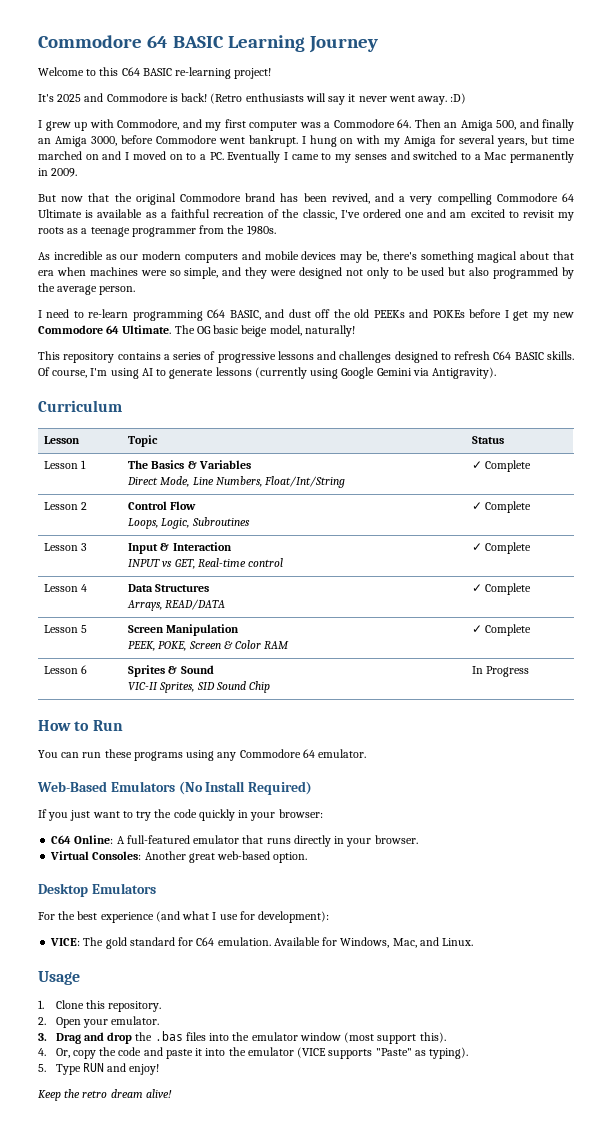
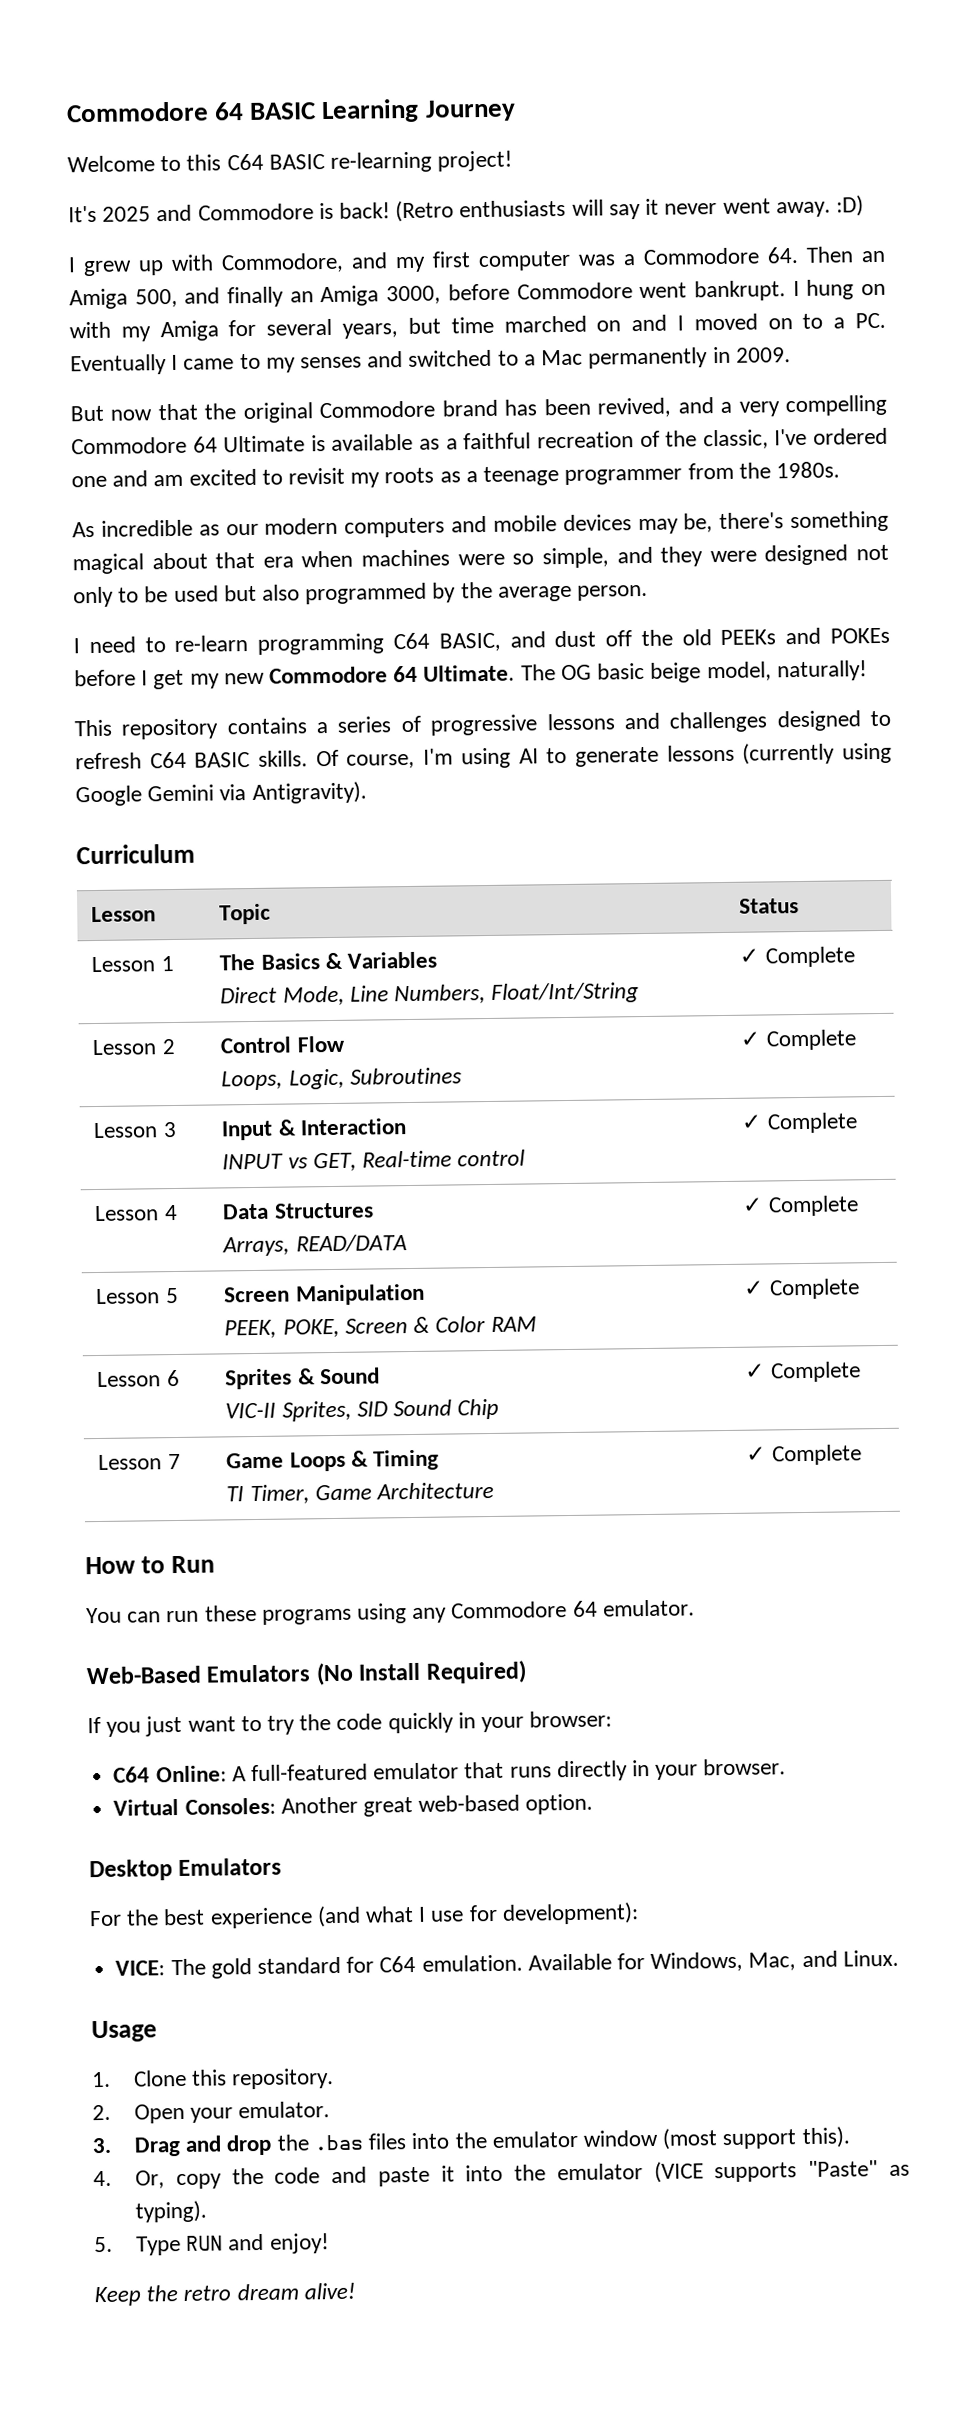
[472,666,530,677] In Progress -> [745,1361,861,1383] [98,1453,181,1470] [226,1449,440,1472] [226,1481,495,1505] [746,1444,862,1466] ✓ Complete // Lesson 7 | Game Loops & Timing // TI Timer, Game Architecture | ✓ Complete

